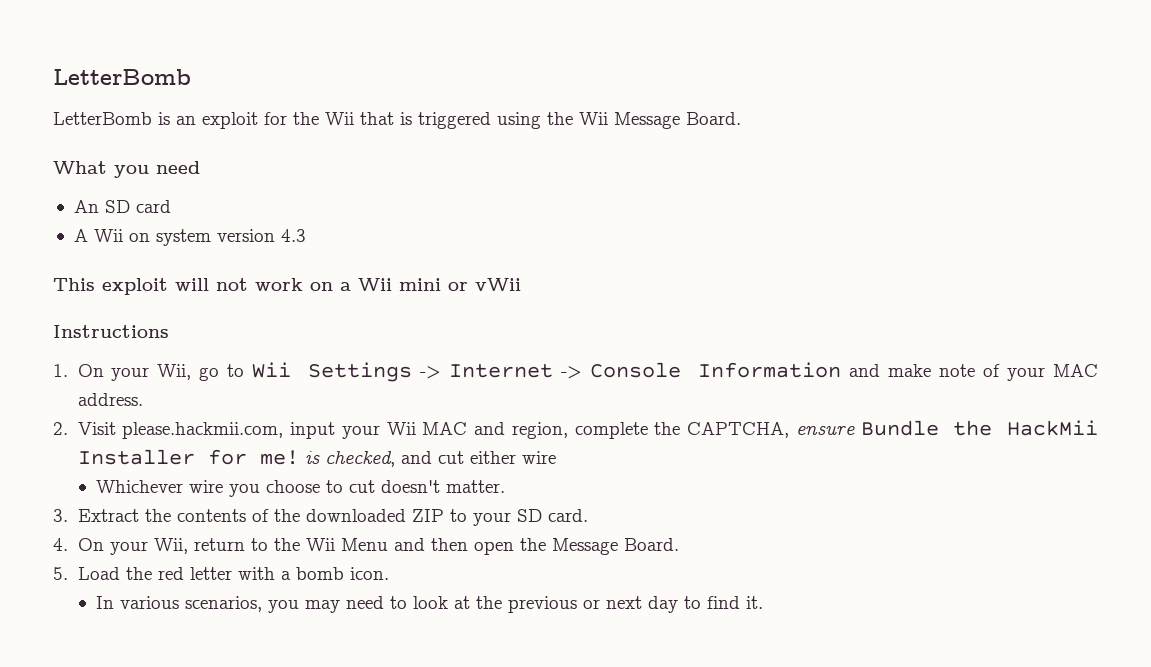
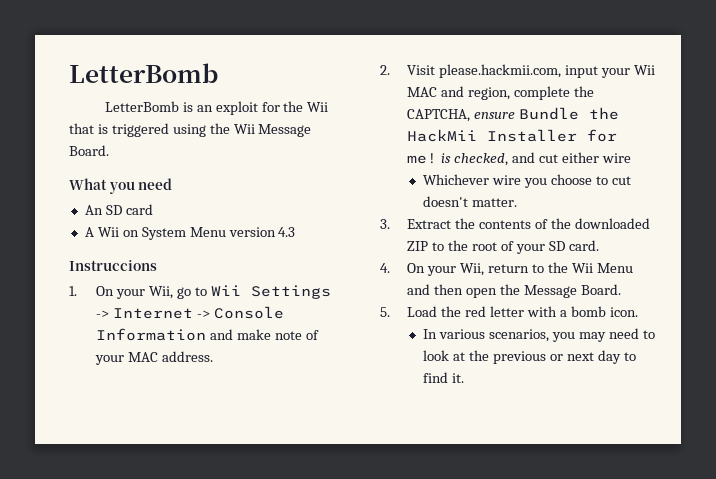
[155,229,211,246] system -> [141,227,226,240] System Menu
[53,278,521,295] [53,325,169,338] This exploit will not work on a Wii mini or vWii // Instructions -> [69,260,157,271] Instruccions
(467, 515) none -> [448,240,514,251] the root of

